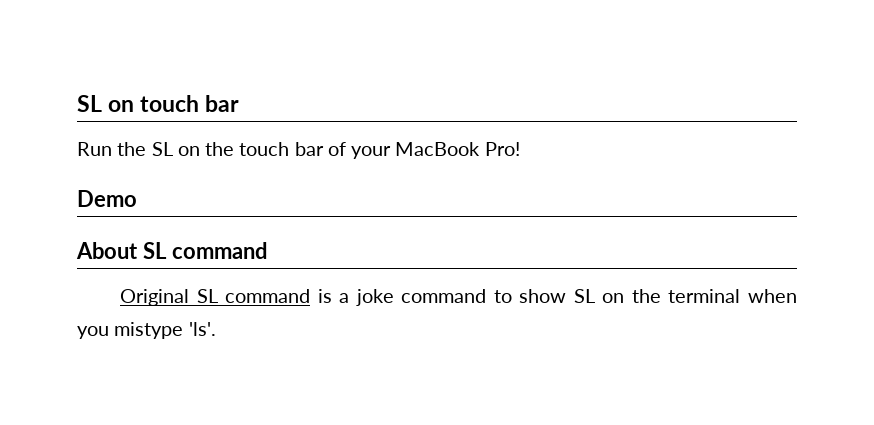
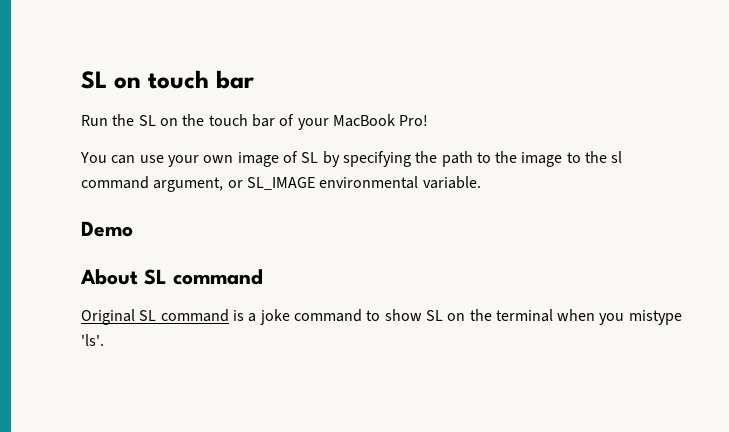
(520, 149) none -> [80,151,623,167] [81,176,481,192] // You can use your own image of SL by specifying the path to the image to the sl command argument, or SL_IMAGE environmental variable.

